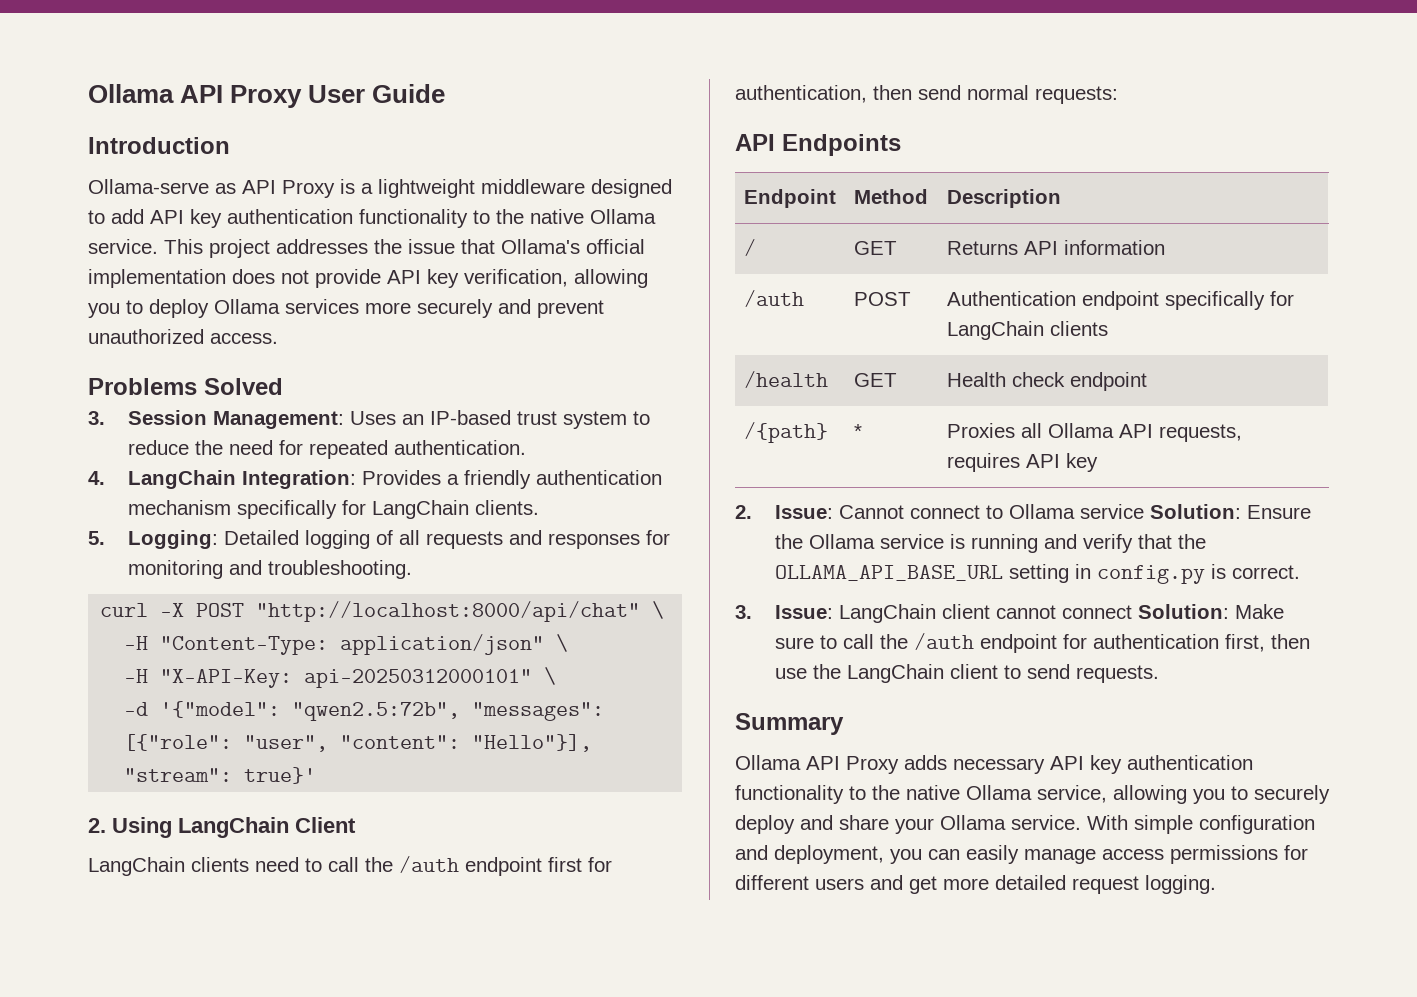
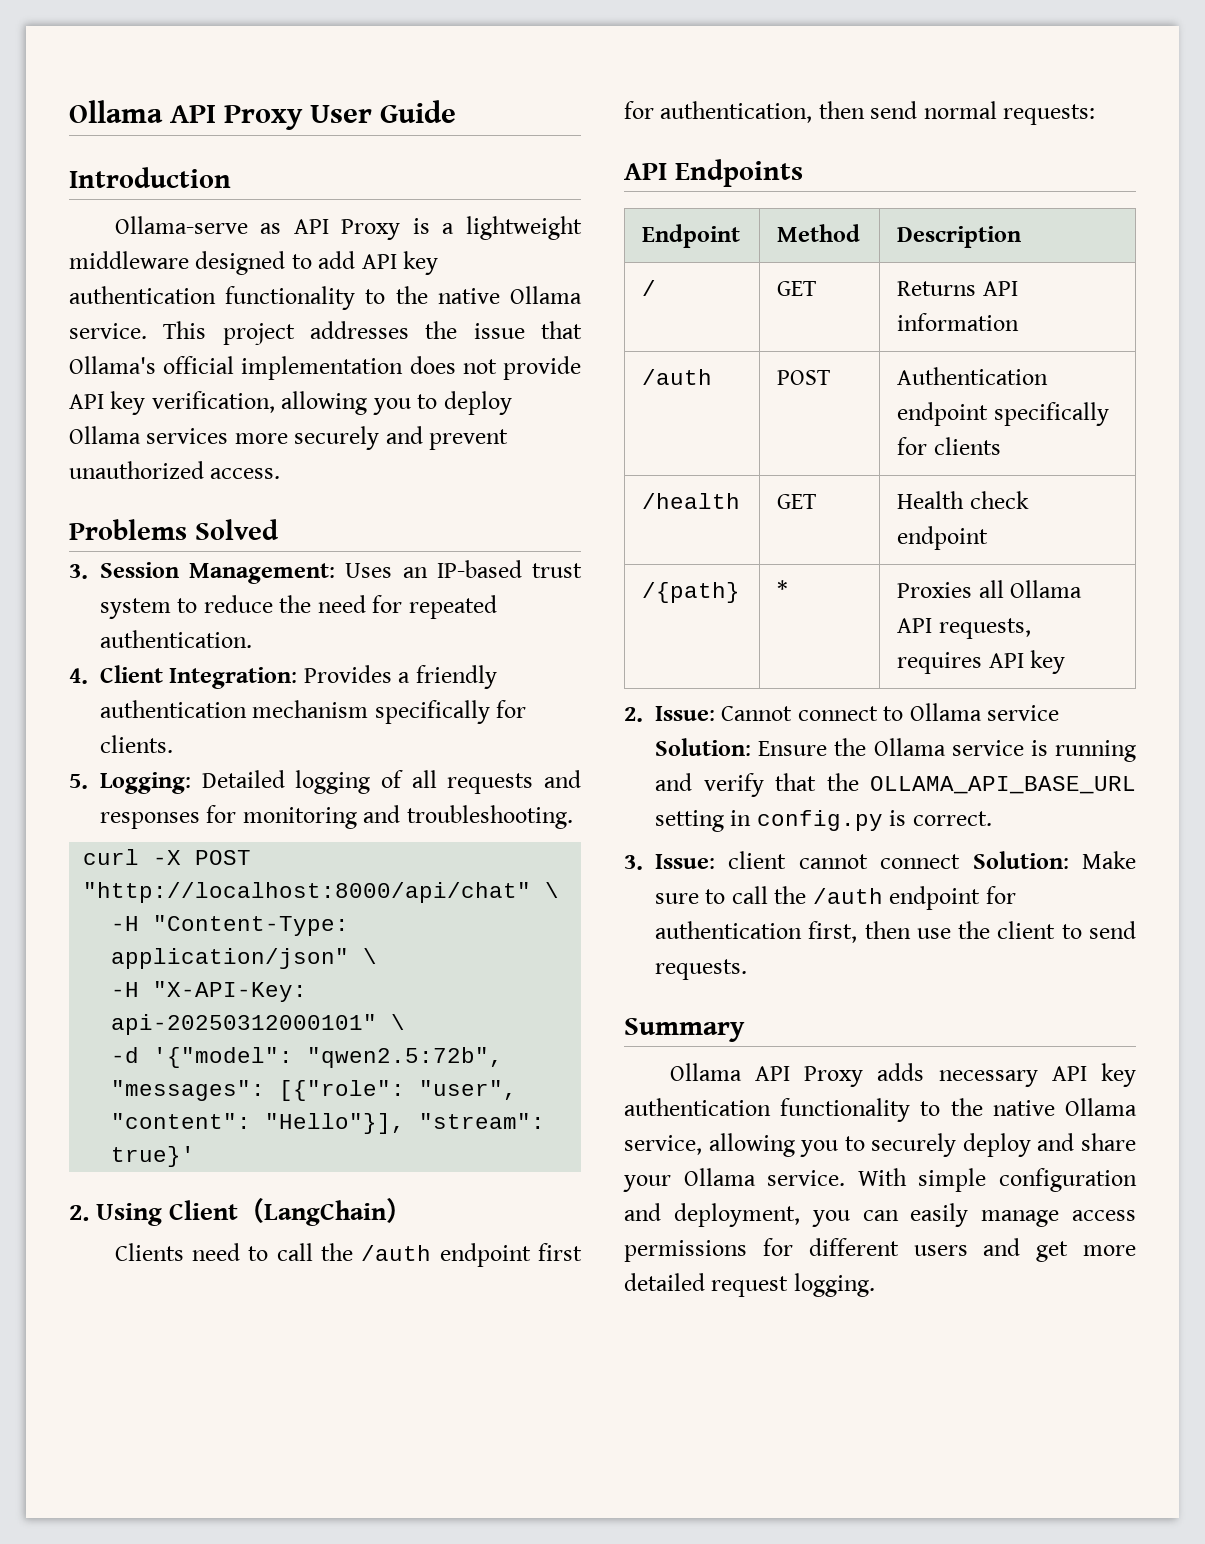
[128,470,237,489] LangChain -> [100,665,163,683] Client
[372,500,470,519] LangChain -> (527, 709) none
[178,817,356,838] [88,857,249,876] LangChain Client // LangChain clients -> [169,1198,413,1226] [114,1243,184,1261] Client（LangChain） // Clients
[946,321,1044,340] LangChain -> (928, 446) none
[839,604,937,623] LangChain -> (715, 861) none
[847,664,945,683] LangChain -> (991, 930) none

